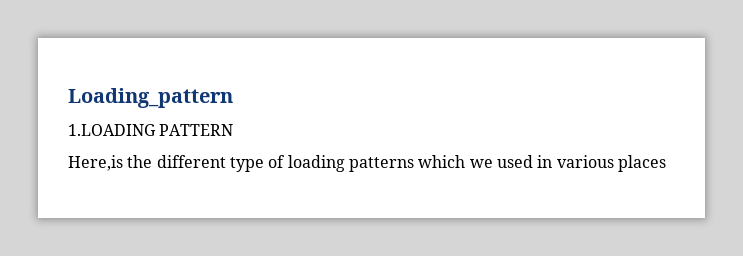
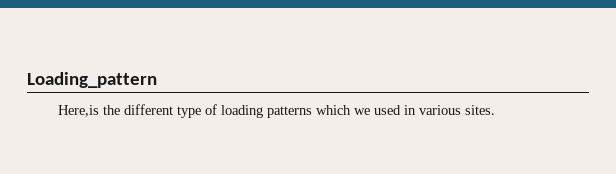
[68,124,234,136] // 1.LOADING PATTERN -> (157, 80) none
[617,155,666,172] places -> [465,105,496,115] sites.

